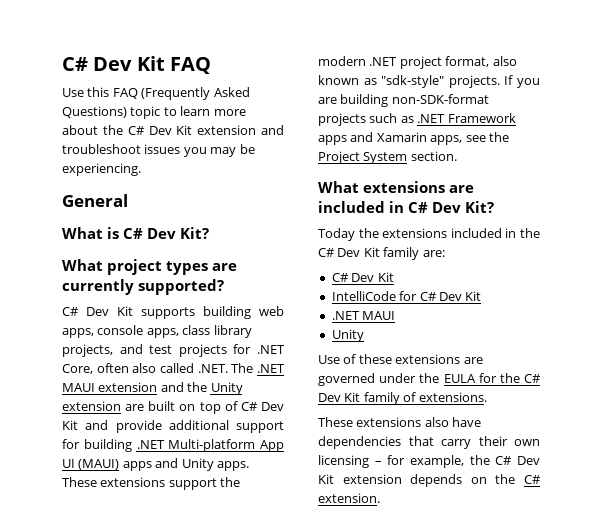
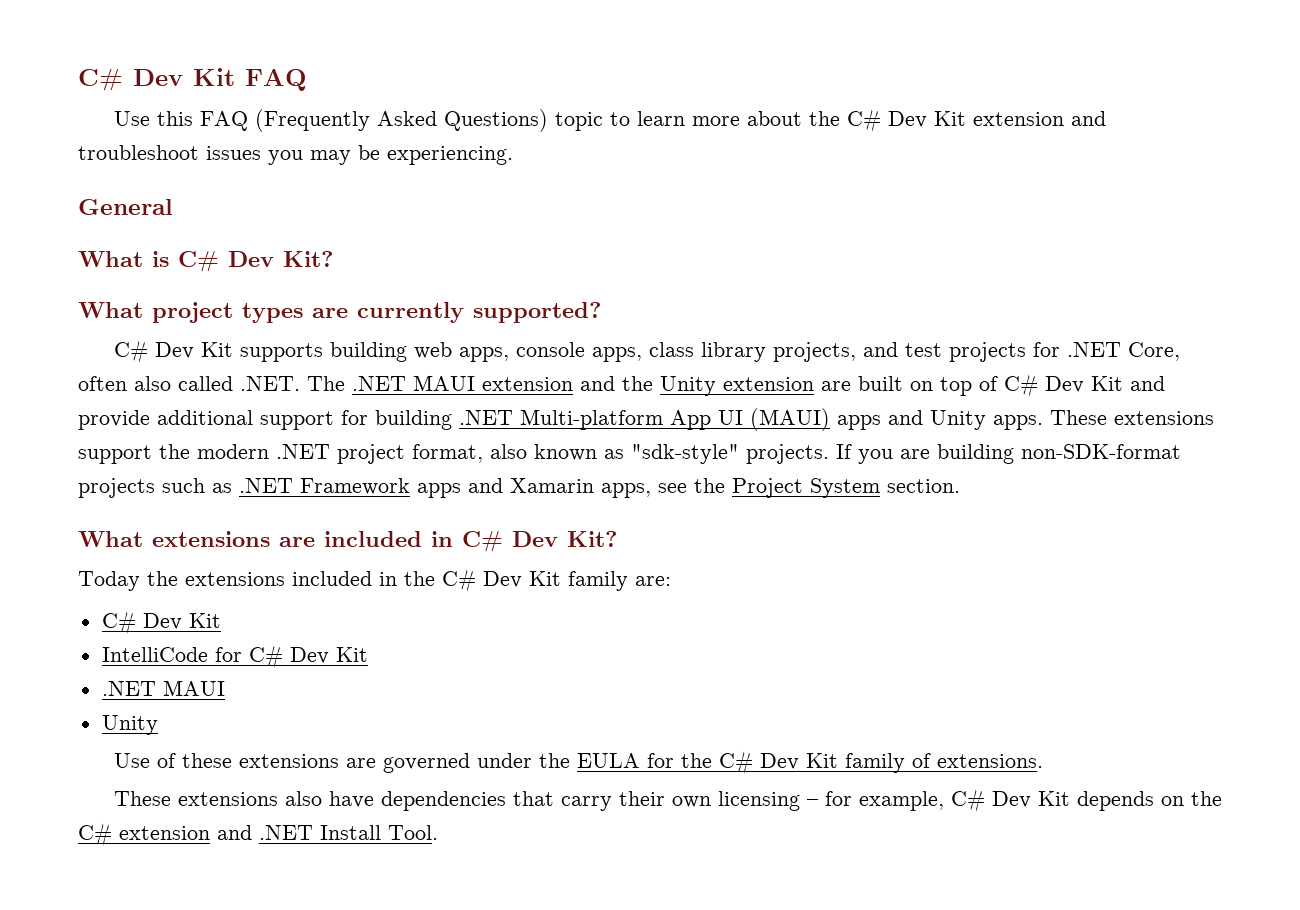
[469,455,540,465] [318,474,402,484] the C# Dev Kit extension -> [950,789,1070,812] C# Dev Kit
[318,493,380,503] extension. -> [119,825,438,840] extension and .NET Install Tool.

